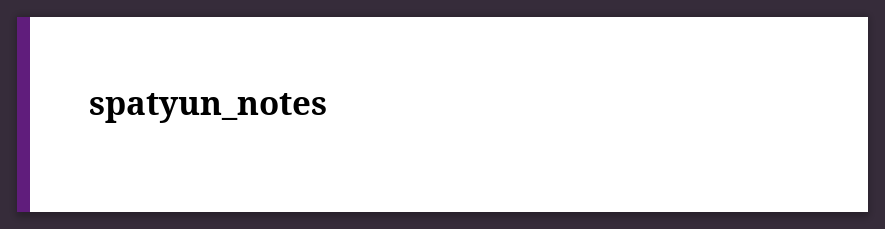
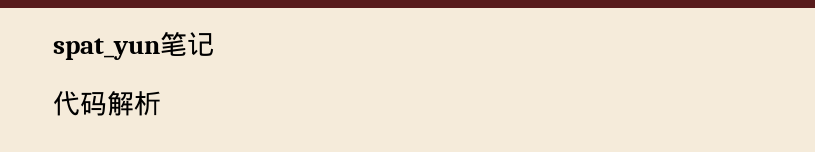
[89,93,327,123] spatyun_notes -> [53,31,214,60] [53,91,161,116] spat_yun笔记 // 代码解析

